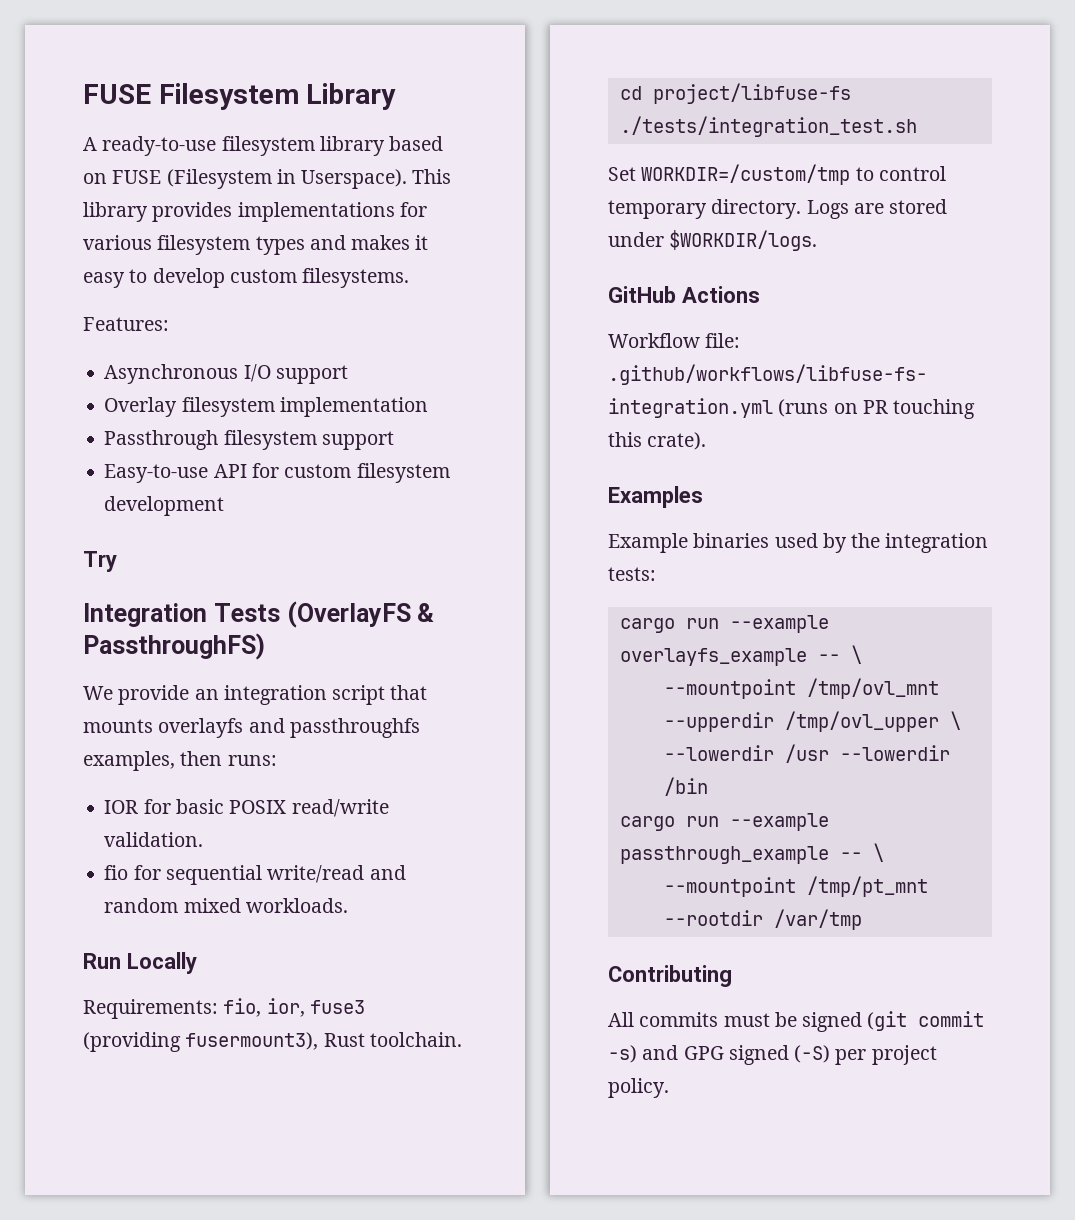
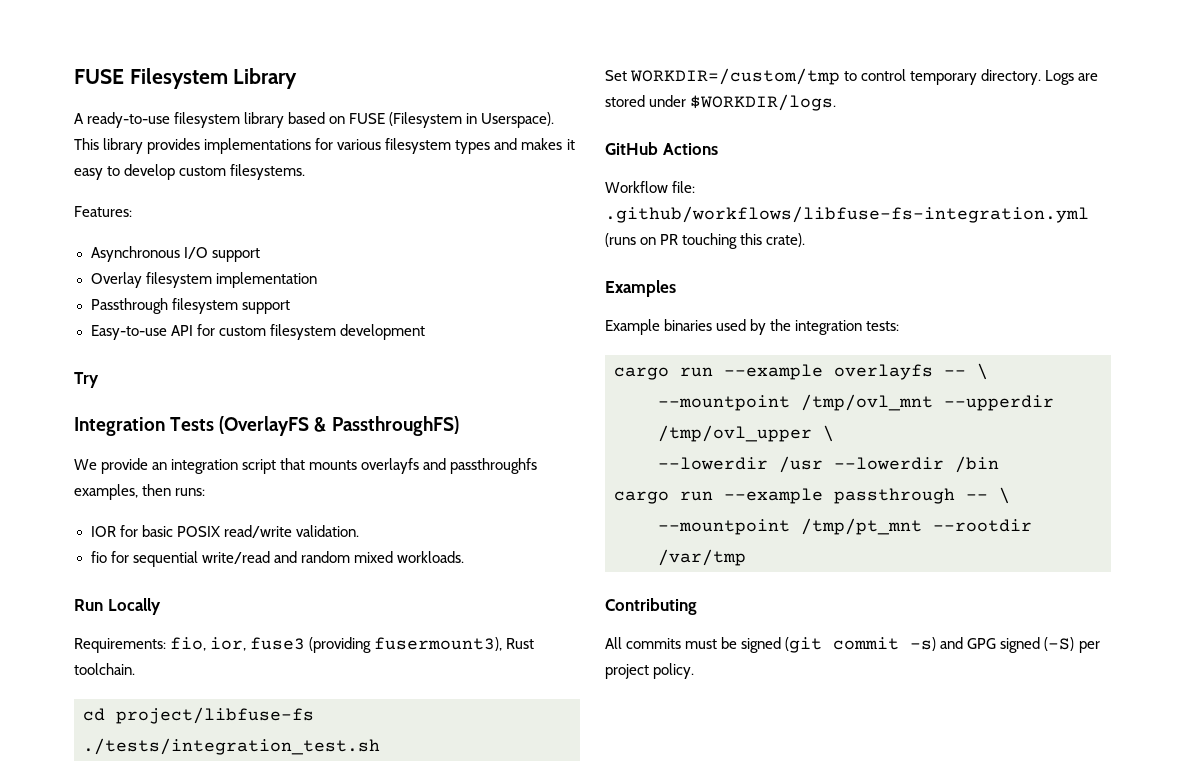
[619,648,807,666] overlayfs_example -> [834,364,933,380] overlayfs
[619,846,829,864] passthrough_example -> [834,488,955,504] passthrough

